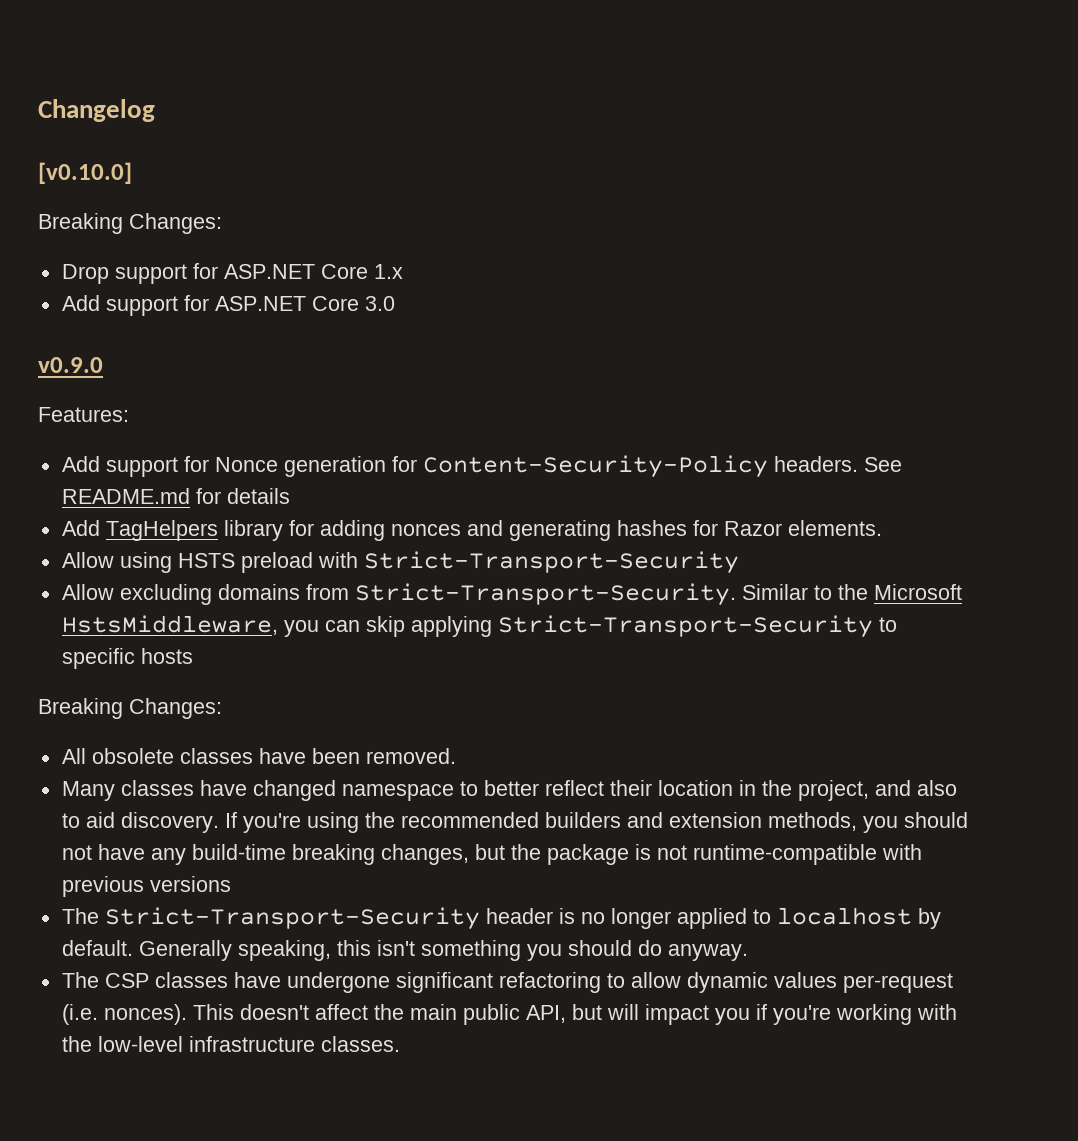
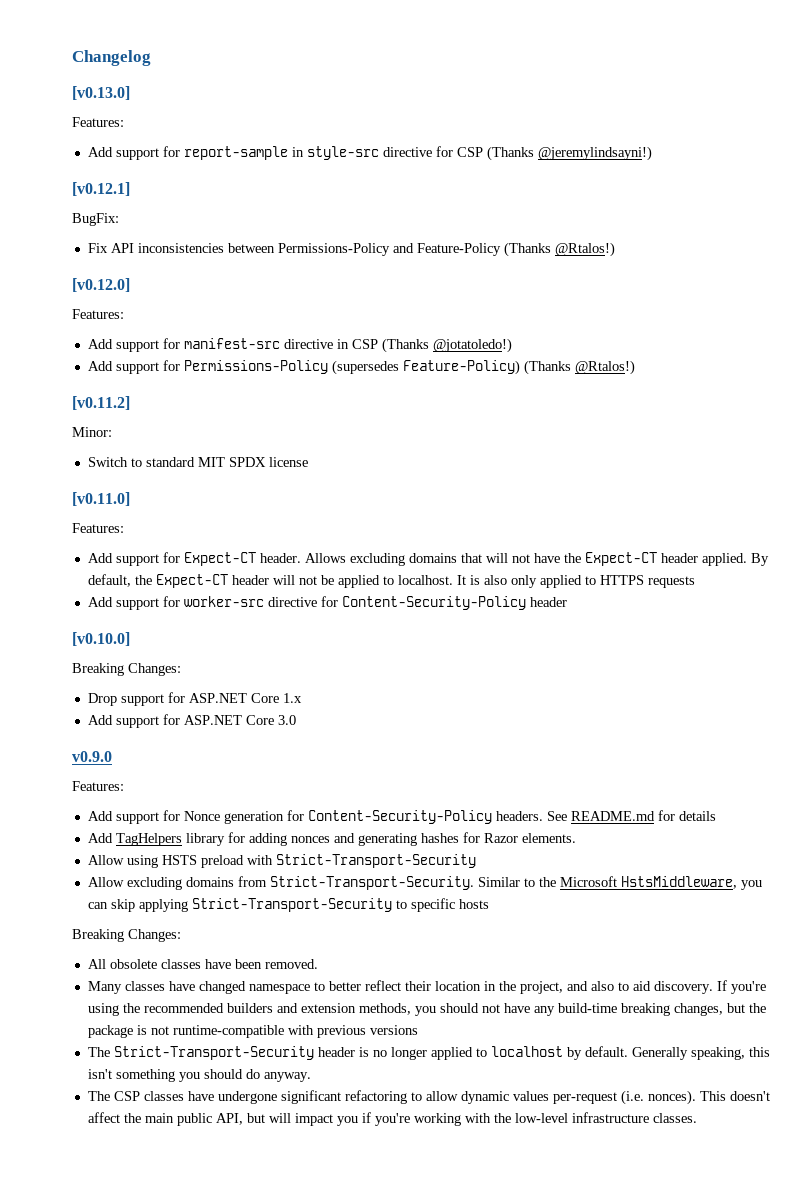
(155, 110) none -> [72,86,130,100] [72,117,124,127] [87,146,652,161] [72,182,130,196] [72,213,119,226] [87,242,615,257] [72,278,130,292] [72,309,124,319] [87,338,512,353] [87,360,635,375] [72,396,130,410] [72,427,112,437] [87,457,308,467] [72,492,130,506] [72,523,124,533] [87,552,769,566] [87,574,695,588] [87,596,567,610] // [v0.13.0] // Features: // Add support for report-sample in style-src directive for CSP (Thanks @jeremylindsayni!) // [v0.12.1] // BugFix: // Fix API inconsistencies between Permissions-Policy and Feature-Policy (Thanks @Rtalos!) // [v0.12.0] // Features: // Add support for manifest-src directive in CSP (Thanks @jotatoledo!) // Add support for Permissions-Policy (supersedes Feature-Policy) (Thanks @Rtalos!) // [v0.11.2] // Minor: // Switch to standard MIT SPDX license // [v0.11.0] // Features: // Add support for Expect-CT header. Allows excluding domains that will not have the Expect-CT header applied. By default, the Expect-CT header will not be applied to localhost. It is also only applied to HTTPS requests // Add support for worker-src directive for Content-Security-Policy header

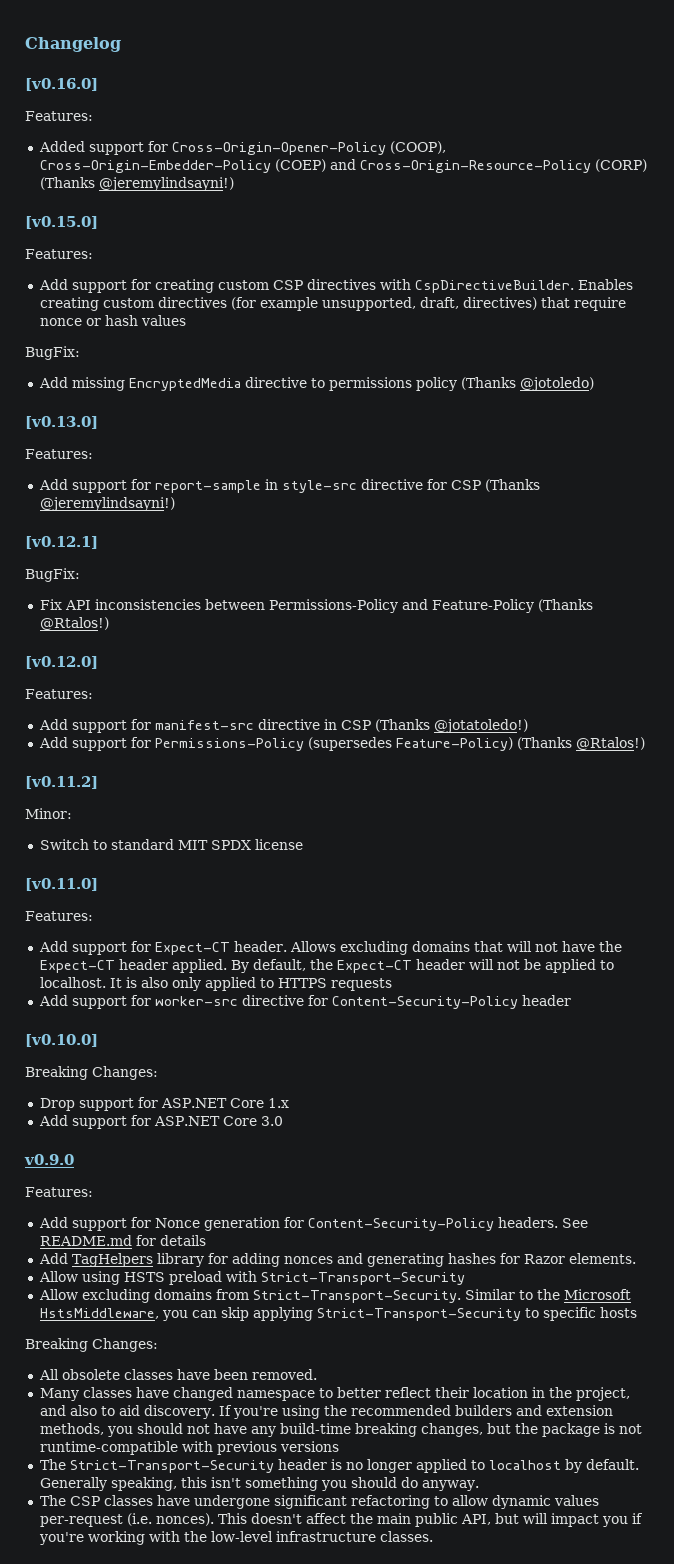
(151, 58) none -> [25,78,98,91] [25,111,93,121] [38,141,446,155] [39,159,647,173] [39,177,234,191] [25,216,98,229] [25,249,93,259] [38,279,633,293] [39,297,626,311] [39,315,186,326] [25,346,80,360] [38,377,594,391] // [v0.16.0] // Features: // Added support for Cross-Origin-Opener-Policy (COOP), Cross-Origin-Embedder-Policy (COEP) and Cross-Origin-Resource-Policy (CORP) (Thanks @jeremylindsayni!) // [v0.15.0] // Features: // Add support for creating custom CSP directives with CspDirectiveBuilder. Enables creating custom directives (for example unsupported, draft, directives) that require nonce or hash values // BugFix: // Add missing EncryptedMedia directive to permissions policy (Thanks @jotoledo)

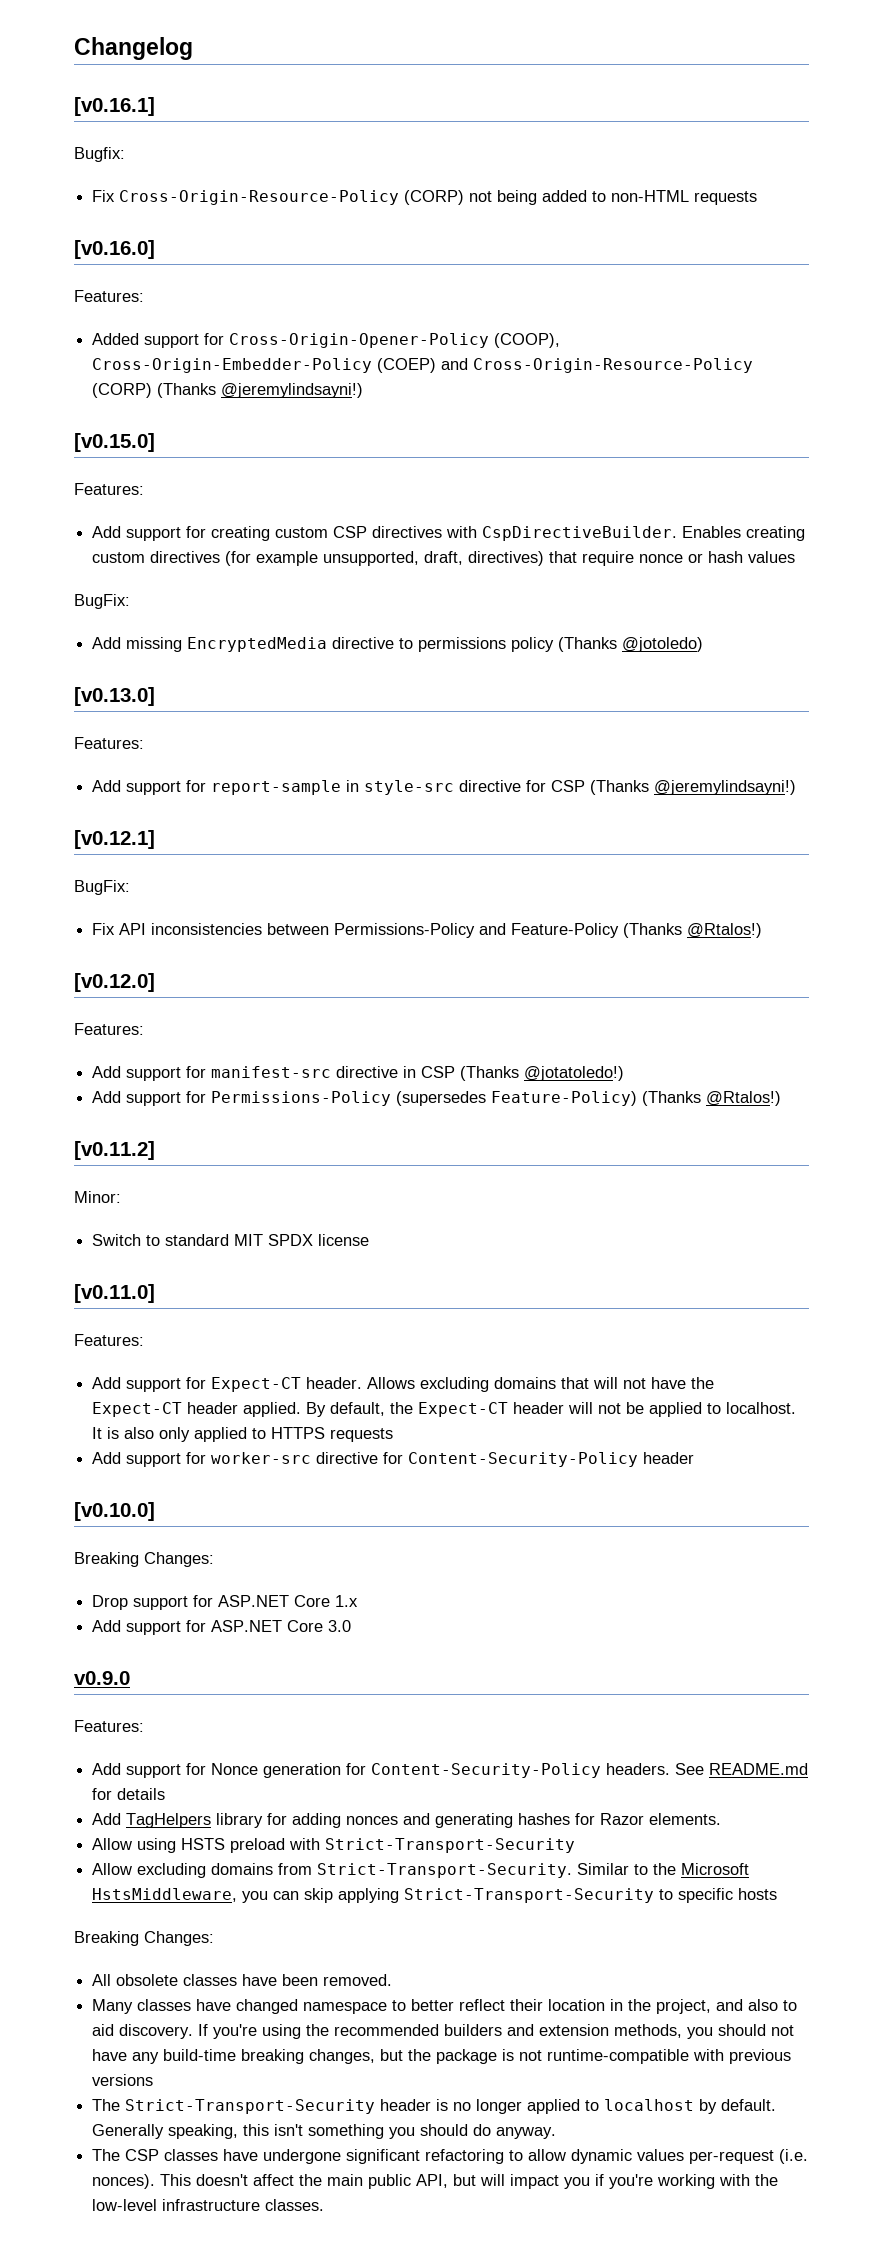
(121, 44) none -> [74,97,155,116] [74,147,125,162] [92,190,758,205] // [v0.16.1] // Bugfix: // Fix Cross-Origin-Resource-Policy (CORP) not being added to non-HTML requests

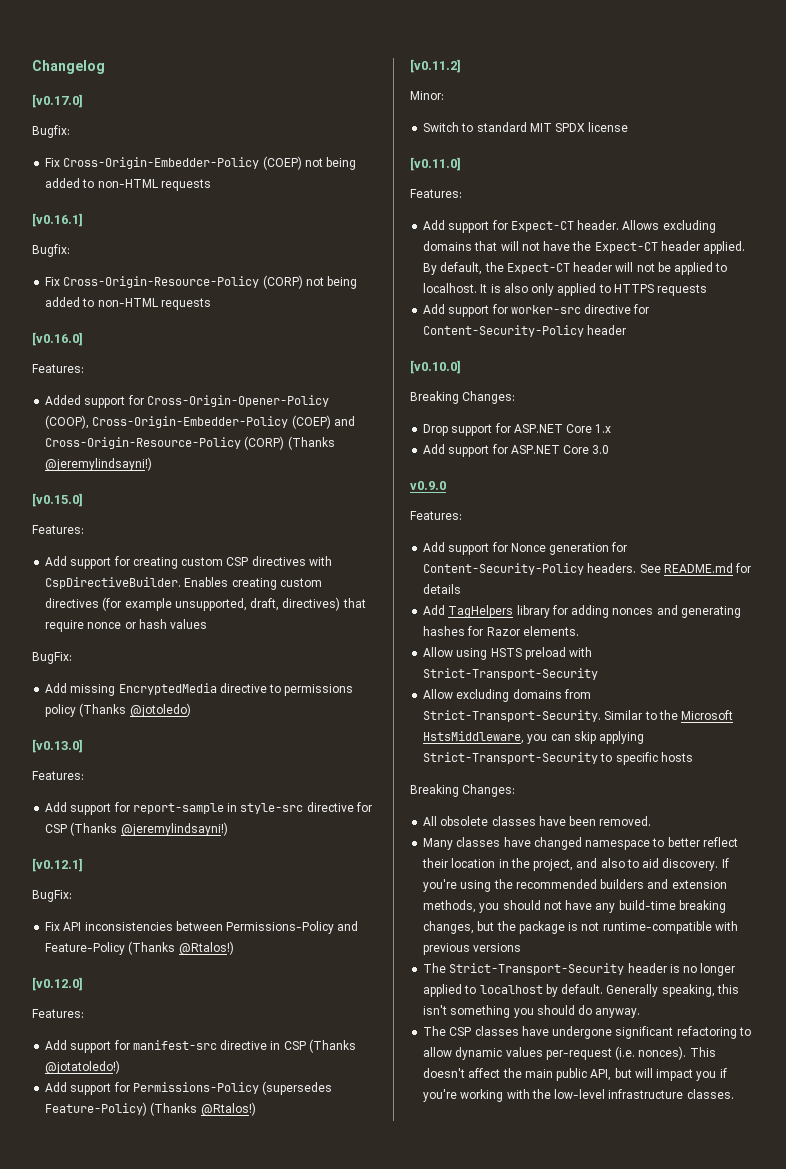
(193, 48) none -> [32,94,83,108] [32,125,70,138] [45,156,357,170] [45,178,211,191] // [v0.17.0] // Bugfix: // Fix Cross-Origin-Embedder-Policy (COEP) not being added to non-HTML requests

